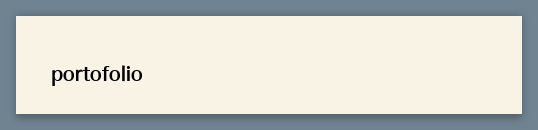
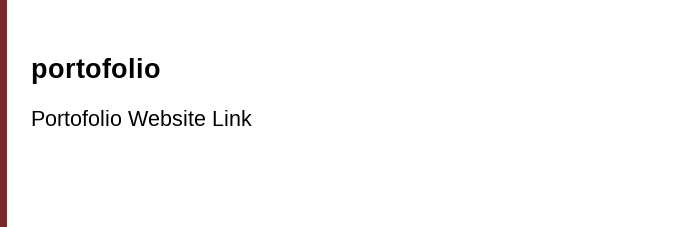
(143, 75) none -> [31,110,252,126] // Portofolio Website Link

